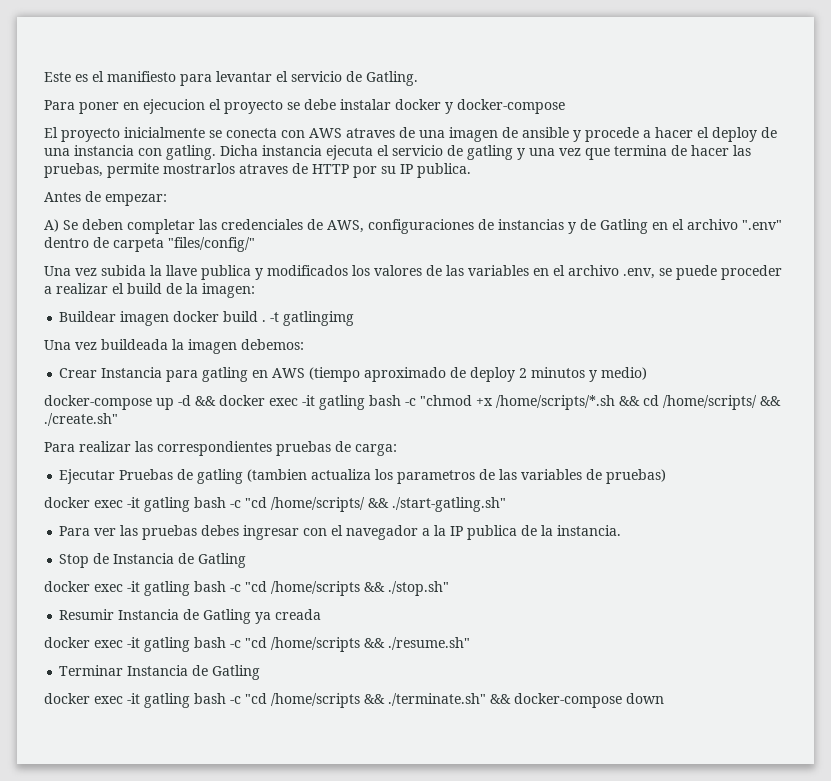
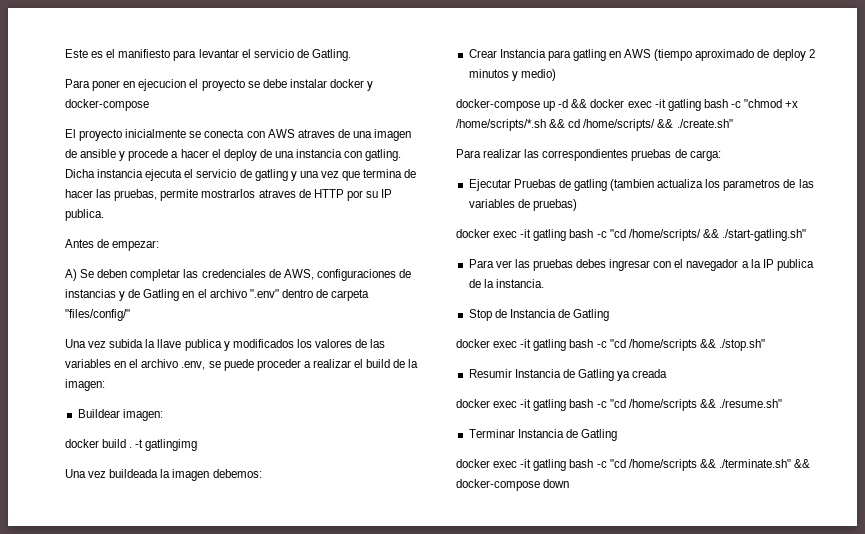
[120,311,170,326] imagen -> [122,409,163,421] imagen: //

